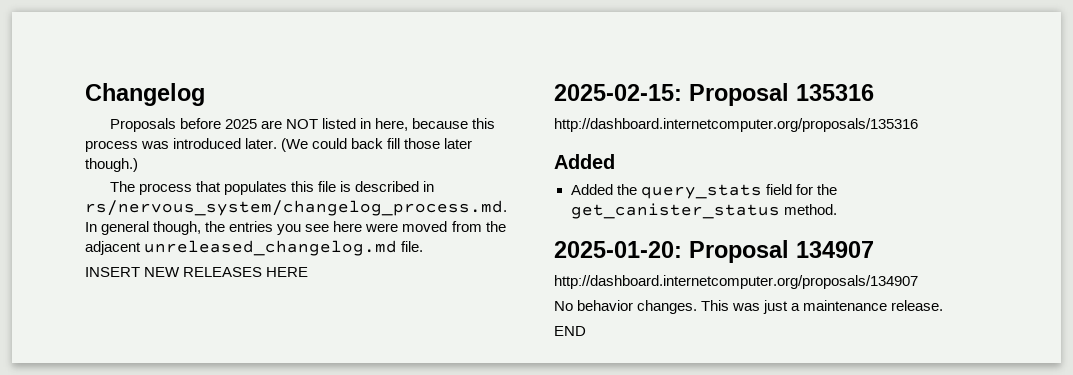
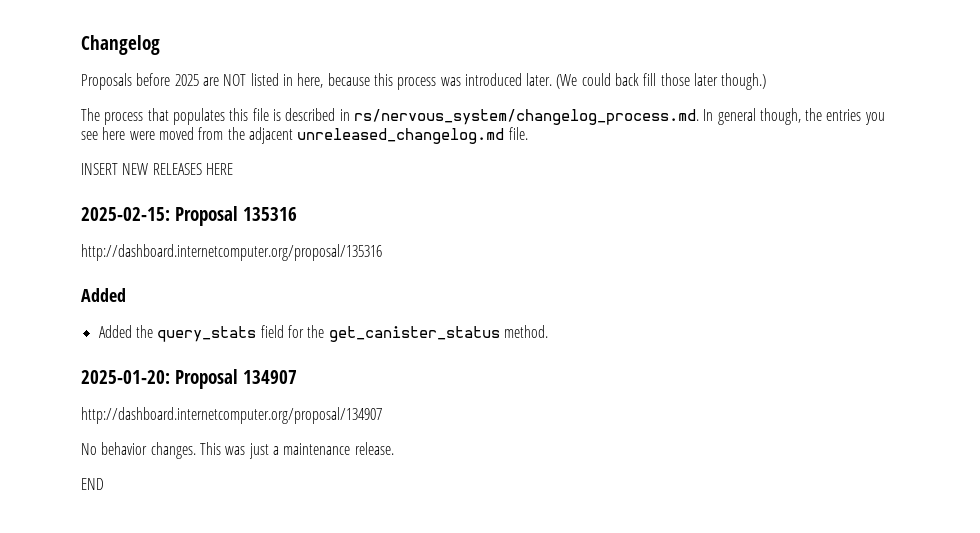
[554,118,918,132] http://dashboard.internetcomputer.org/proposals/135316 -> [81,244,382,261] http://dashboard.internetcomputer.org/proposal/135316
[554,275,918,289] http://dashboard.internetcomputer.org/proposals/134907 -> [81,407,382,424] http://dashboard.internetcomputer.org/proposal/134907

